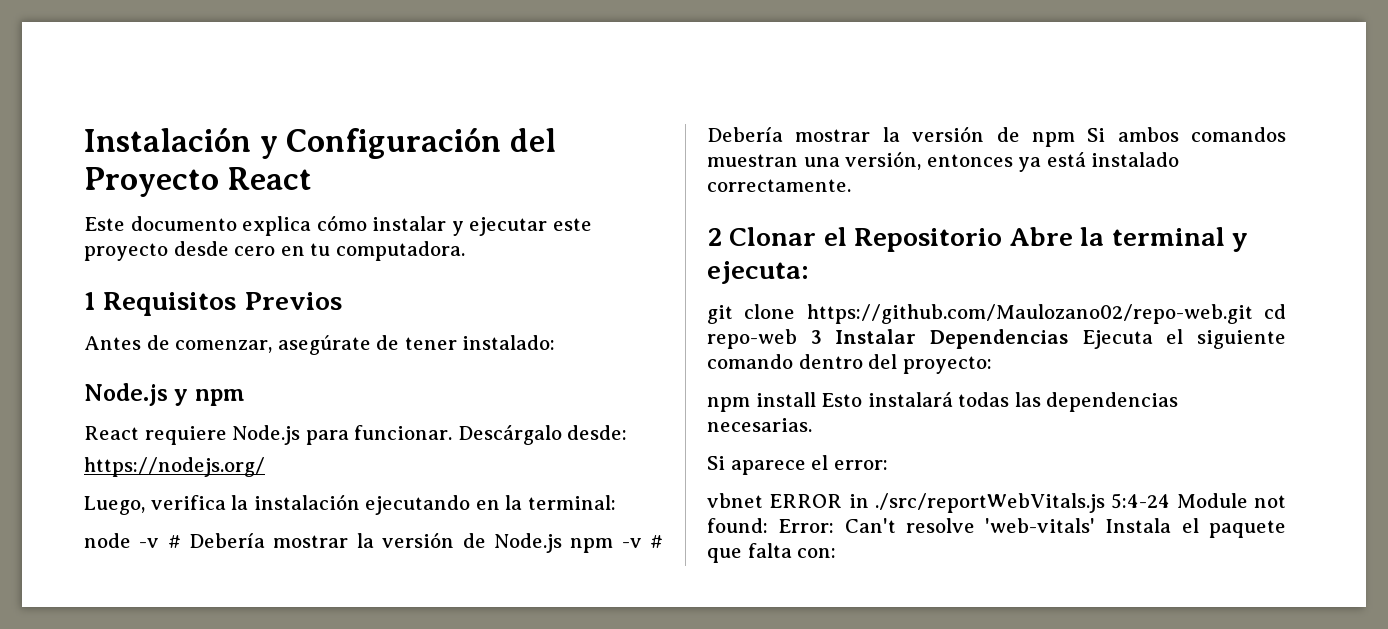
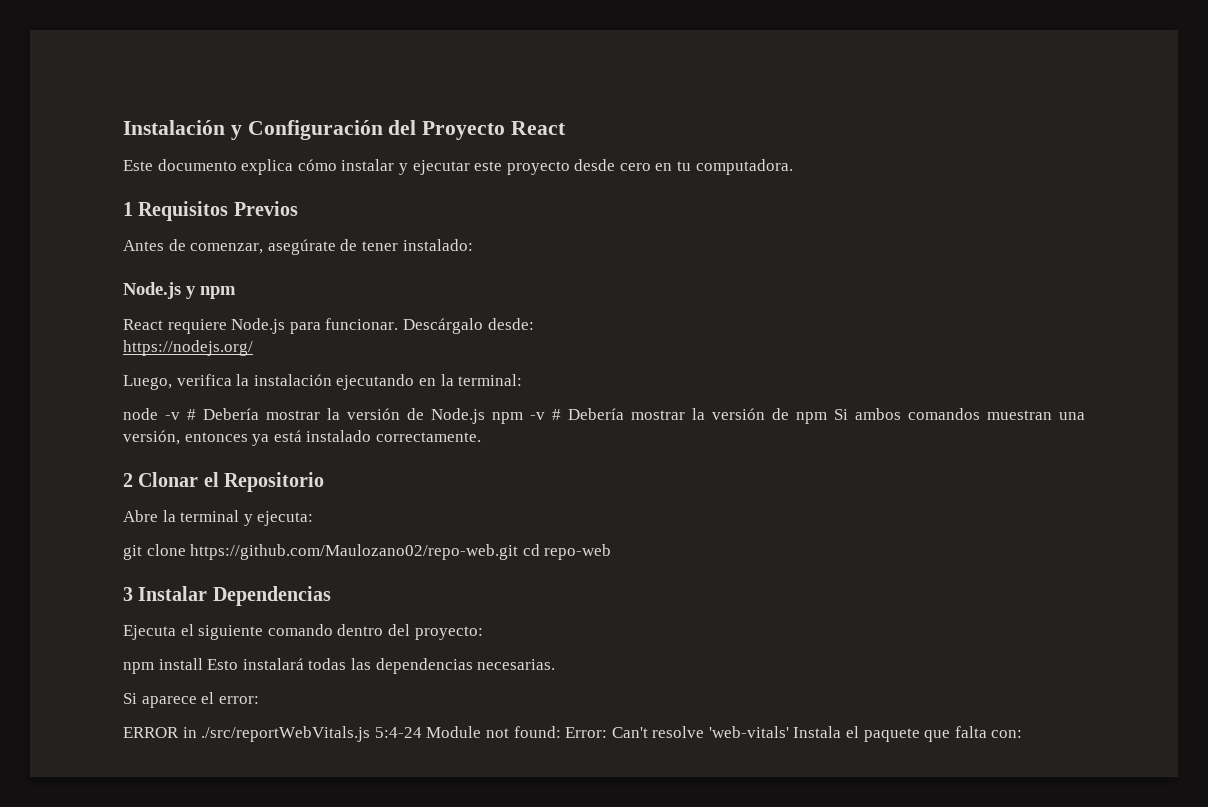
(1003, 240) none -> (325, 482) //
(797, 339) none -> (612, 552) //
(1068, 339) none -> (331, 596) //
[707,493,763,508] vbnet -> (259, 700) none

